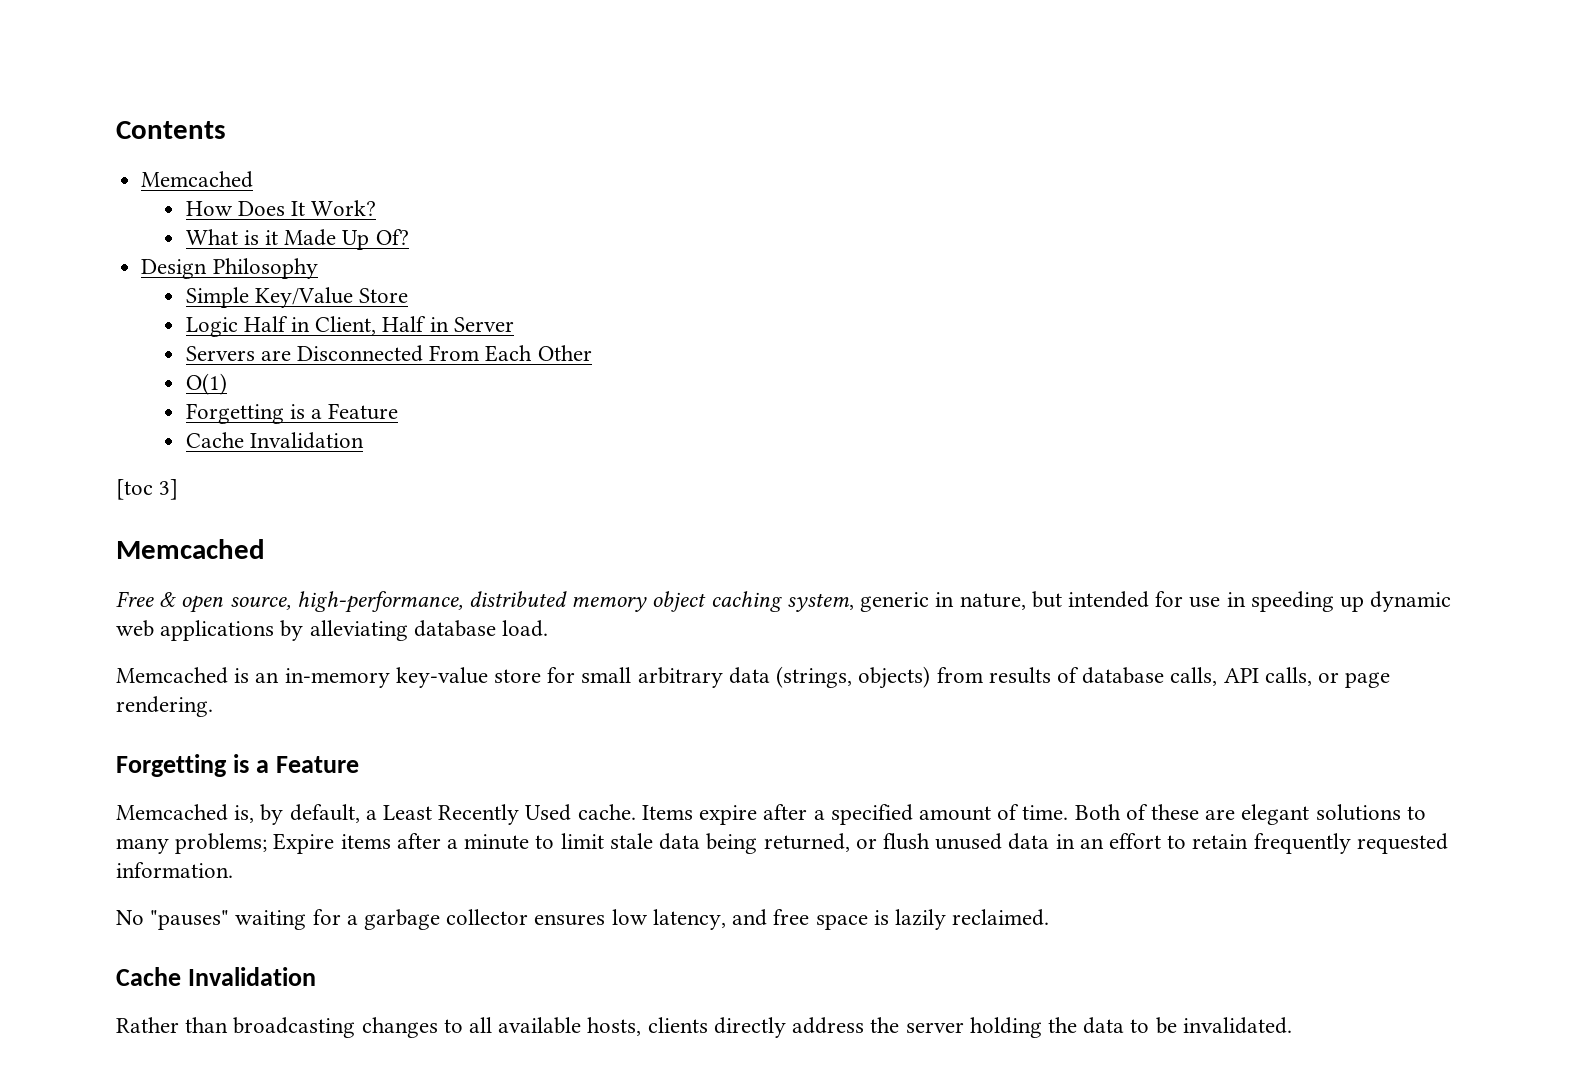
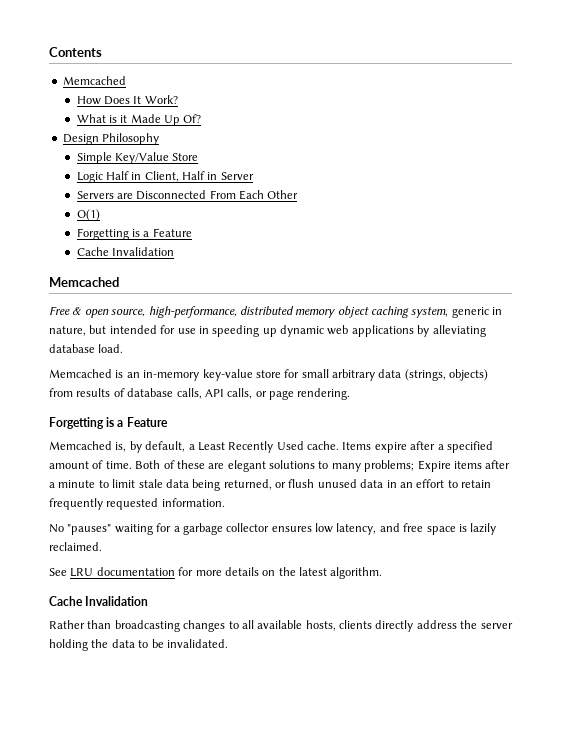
[116,479,179,500] // [toc 3] -> (174, 251) none
(1050, 917) none -> [49,567,383,579] // See LRU documentation for more details on the latest algorithm.

